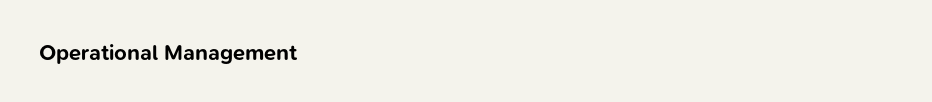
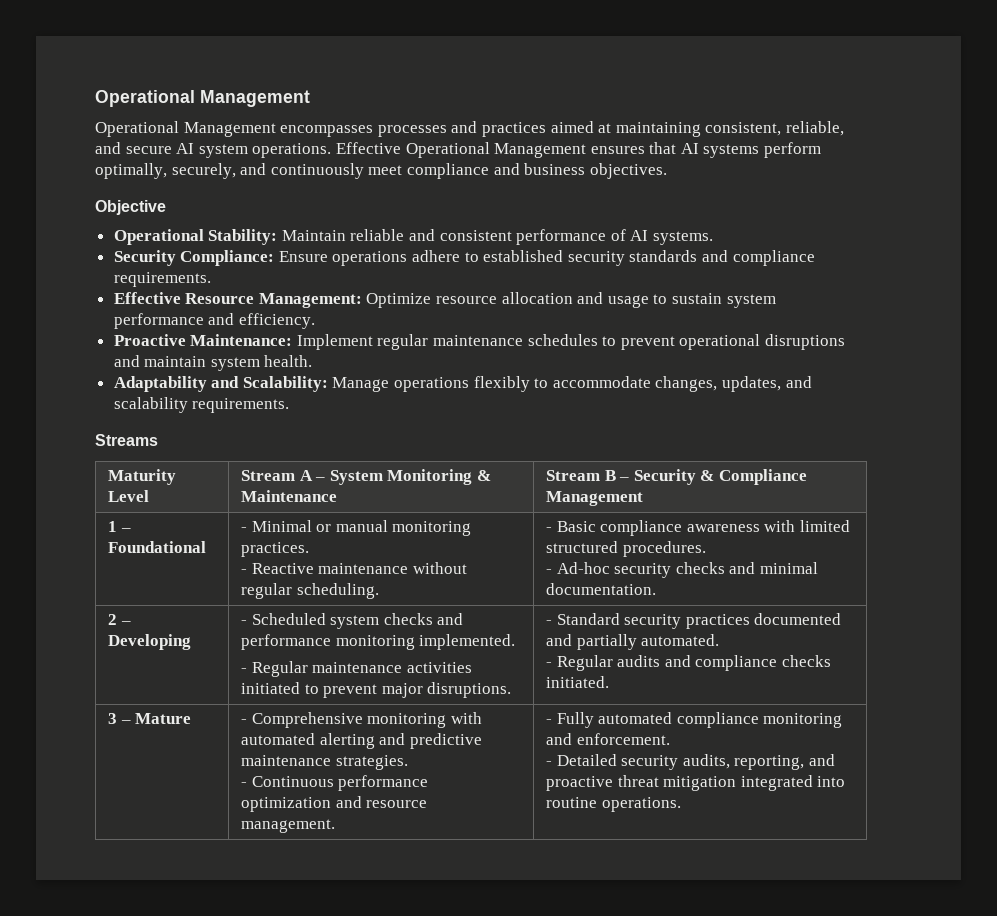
[39,44,298,64] Operational Management -> [95,90,310,107] [95,121,844,137] [95,142,822,158] [95,163,667,179] [95,200,166,215] [113,229,714,245] [113,250,815,266] [113,272,211,287] [113,292,776,308] [113,313,315,329] [113,334,846,350] [113,355,313,371] [113,376,812,392] [113,397,290,413] [95,434,158,446] [107,469,176,485] [107,490,149,502] [240,469,491,485] [240,490,337,502] [545,469,807,485] [545,491,643,506] [107,521,131,532] [107,541,206,553] [240,520,472,536] [240,542,309,557] [240,562,467,574] [240,583,379,599] [545,520,850,536] [545,541,706,557] [545,562,818,578] [545,583,656,595] [107,614,131,625] [107,634,191,650] [240,613,464,629] [240,634,516,650] [240,661,472,677] [240,682,512,698] [545,613,842,629] [545,634,720,650] [545,655,831,671] [545,676,609,688] [107,713,192,724] [240,712,482,728] [240,733,482,749] [240,755,408,770] [240,775,429,791] [240,796,428,812] [240,819,335,833] [545,712,843,728] [545,733,670,745] [545,754,835,770] [545,775,846,791] [545,797,681,812] Operational Management // Operational Management encompasses processes and practices aimed at maintaining consistent, reliable, and secure AI system operations. Effective Operational Management ensures that AI systems perform optimally, securely, and continuously meet compliance and business objectives. // Objective // Operational Stability: Maintain reliable and consistent performance of AI systems. // Security Compliance: Ensure operations adhere to established security standards and compliance requirements. // Effective Resource Management: Optimize resource allocation and usage to sustain system performance and efficiency. // Proactive Maintenance: Implement regular maintenance schedules to prevent operational disruptions and maintain system health. // Adaptability and Scalability: Manage operations flexibly to accommodate changes, updates, and scalability requirements. // Streams // Maturity Level | Stream A – System Monitoring & Maintenance | Stream B – Security & Compliance Management // 1 – Foundational | - Minimal or manual monitoring practices. // - Reactive maintenance without regular scheduling. | - Basic compliance awareness with limited structured procedures. // - Ad-hoc security checks and minimal documentation. // 2 – Developing | - Scheduled system checks and performance monitoring implemented. // - Regular maintenance activities initiated to prevent major disruptions. | - Standard security practices documented and partially automated. // - Regular audits and compliance checks initiated. // 3 – Mature | - Comprehensive monitoring with automated alerting and predictive maintenance strategies. // - Continuous performance optimization and resource management. | - Fully automated compliance monitoring and enforcement. // - Detailed security audits, reporting, and proactive threat mitigation integrated into routine operations.

